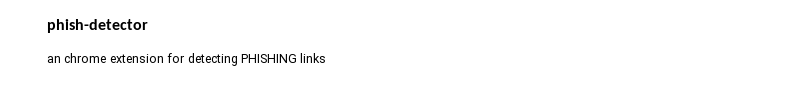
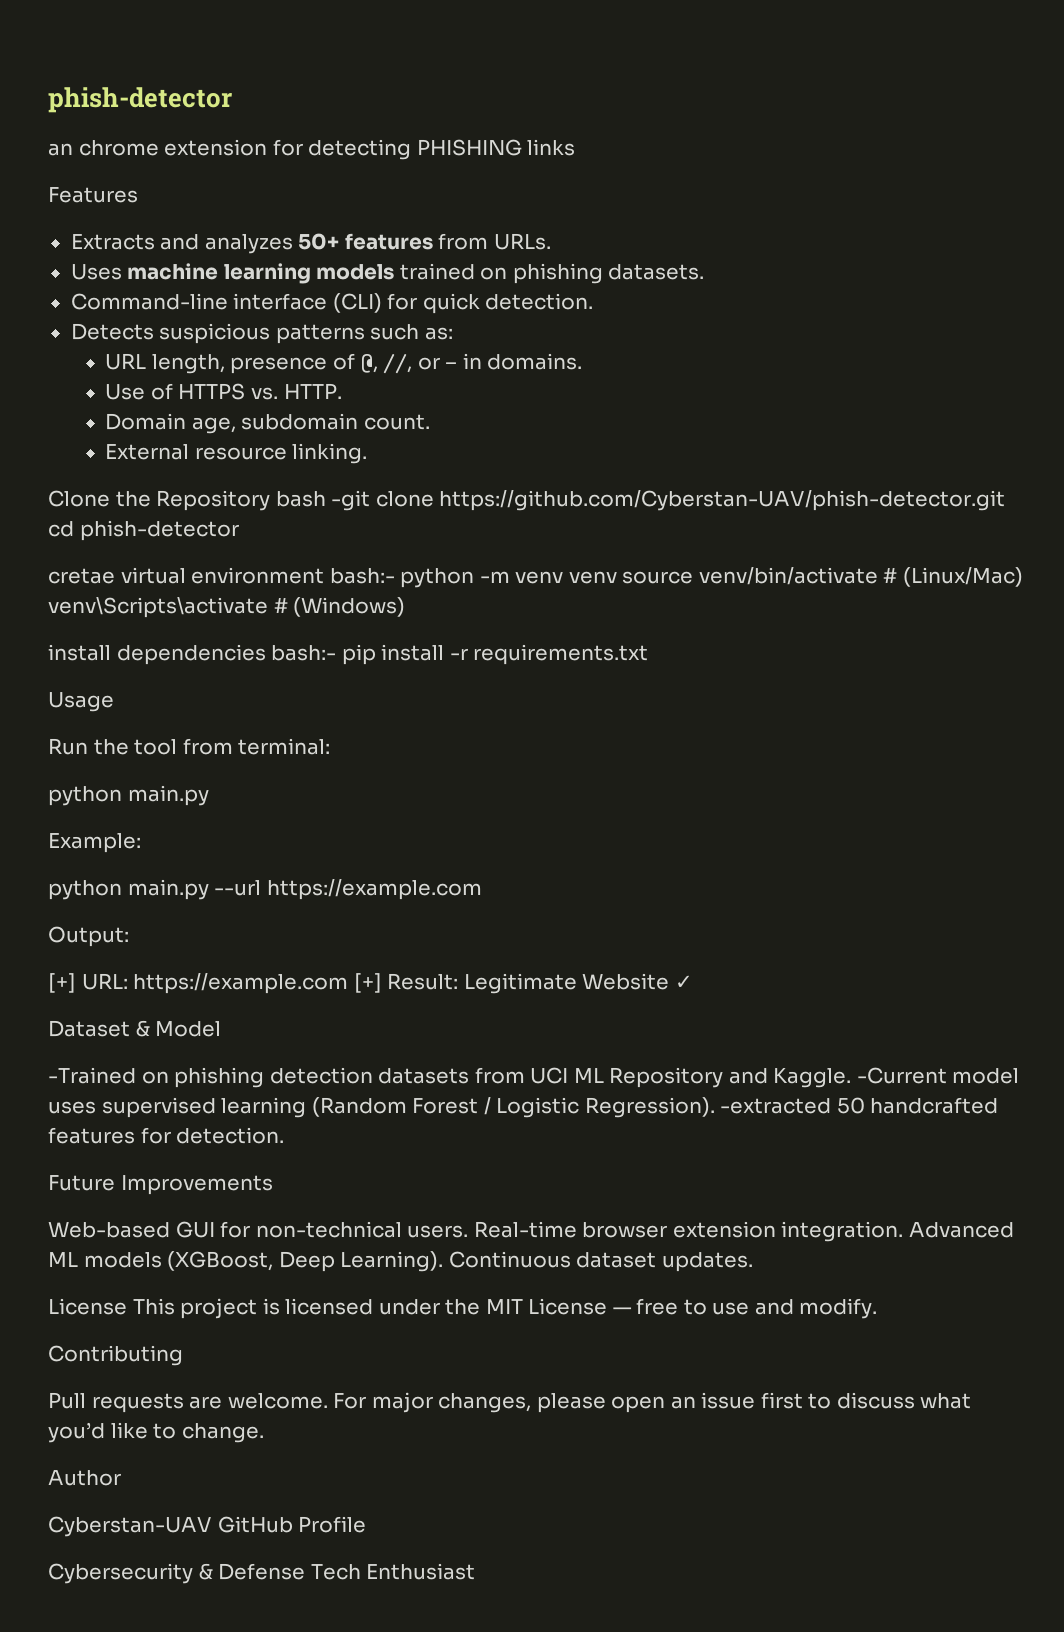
(327, 58) none -> [48,187,138,203] [70,233,551,254] [70,263,705,284] [70,293,594,314] [70,323,453,344] [105,353,583,374] [105,383,342,400] [105,413,430,434] [105,443,368,464] [48,490,1006,511] [48,520,239,541] [48,567,1023,588] [48,597,406,618] [48,644,649,665] [48,692,114,712] [48,738,331,755] [48,785,209,806] [48,833,141,853] [48,879,482,900] [48,926,129,947] [48,973,693,994] [48,1020,222,1037] [48,1067,1020,1088] [48,1097,999,1118] [48,1127,285,1144] [48,1175,273,1195] [48,1221,1014,1242] [48,1251,753,1272] [48,1298,878,1319] [48,1345,183,1366] [48,1392,972,1413] [48,1422,264,1443] [48,1470,121,1486] [48,1516,367,1537] [48,1563,476,1584] // Features // Extracts and analyzes 50+ features from URLs. // Uses machine learning models trained on phishing datasets. // Command-line interface (CLI) for quick detection. // Detects suspicious patterns such as: // URL length, presence of @, //, or - in domains. // Use of HTTPS vs. HTTP. // Domain age, subdomain count. // External resource linking. // Clone the Repository bash -git clone https://github.com/Cyberstan-UAV/phish-detector.git cd phish-detector // cretae virtual environment bash:- python -m venv venv source venv/bin/activate # (Linux/Mac) venv\Scripts\activate # (Windows) // install dependencies bash:- pip install -r requirements.txt // Usage // Run the tool from terminal: // python main.py // Example: // python main.py --url https://example.com // Output: // [+] URL: https://example.com [+] Result: Legitimate Website ✓ // Dataset & Model // -Trained on phishing detection datasets from UCI ML Repository and Kaggle. -Current model uses supervised learning (Random Forest / Logistic Regression). -extracted 50 handcrafted features for detection. // Future Improvements // Web-based GUI for non-technical users. Real-time browser extension integration. Advanced ML models (XGBoost, Deep Learning). Continuous dataset updates. // License This project is licensed under the MIT License — free to use and modify. // Contributing // Pull requests are welcome. For major changes, please open an issue first to discuss what you’d like to change. // Author // Cyberstan-UAV GitHub Profile // Cybersecurity & Defense Tech Enthusiast

